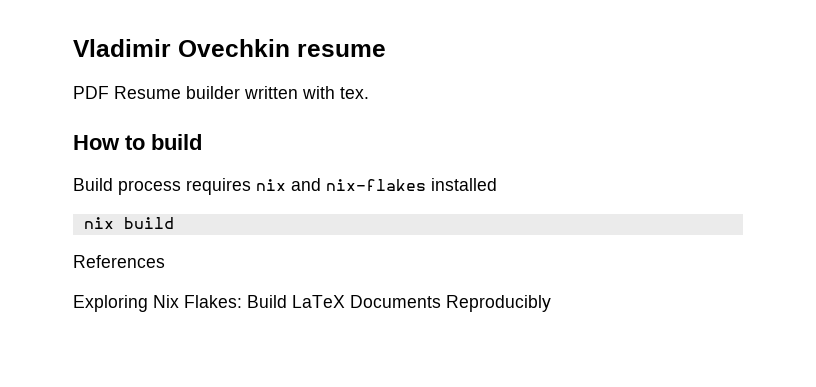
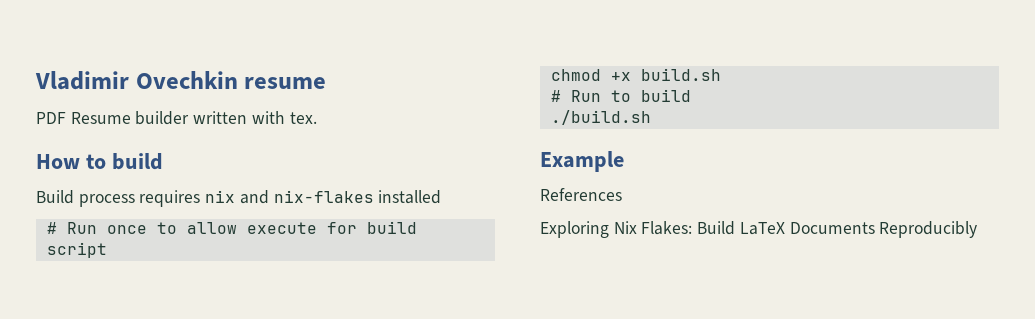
[83,217,174,229] nix build -> [46,221,417,234] [46,242,107,258] [550,68,721,81] [550,89,691,102] [550,110,651,125] [540,151,624,172] # Run once to allow execute for build script // chmod +x build.sh // # Run to build // ./build.sh // Example

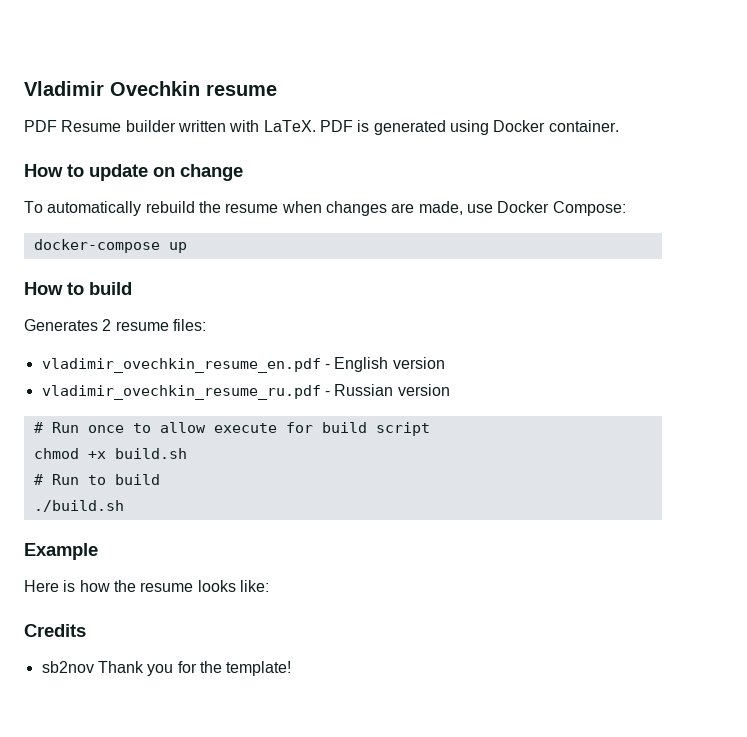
[289,112,317,124] [36,153,163,170] [36,190,442,207] tex. // How to build // Build process requires nix and nix-flakes installed -> [263,120,619,135] [24,164,243,181] [24,201,626,216] [33,239,187,253] [24,282,132,295] [24,319,206,331] [41,357,445,373] [41,384,450,400] LaTeX. PDF is generated using Docker container. // How to update on change // To automatically rebuild the resume when changes are made, use Docker Compose: // docker-compose up // How to build // Generates 2 resume files: // vladimir_ovechkin_resume_en.pdf - English version // vladimir_ovechkin_resume_ru.pdf - Russian version
[540,188,622,201] [540,221,978,238] References // Exploring Nix Flakes: Build LaTeX Documents Reproducibly -> [24,580,269,592] [24,624,86,637] [41,661,292,676] Here is how the resume looks like: // Credits // sb2nov Thank you for the template!

